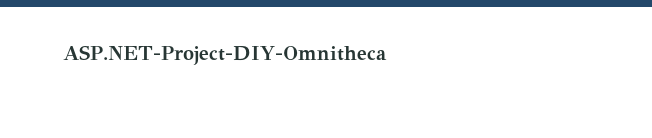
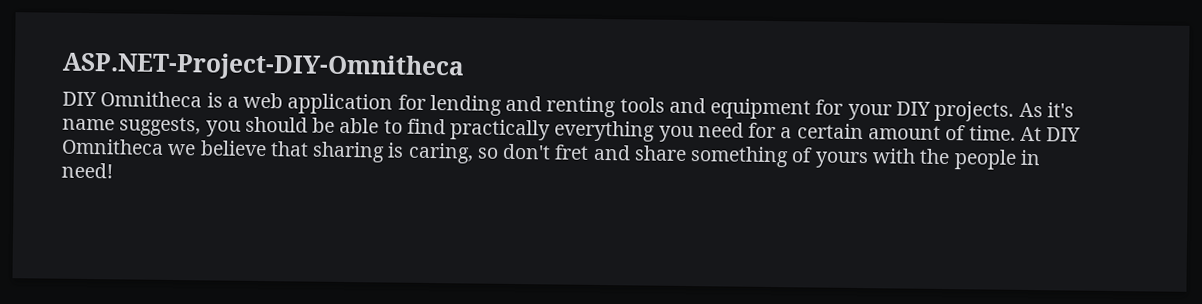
(387, 55) none -> [62,91,1074,122] [62,116,1082,143] [61,138,1041,170] [61,162,113,179] // DIY Omnitheca is a web application for lending and renting tools and equipment for your DIY projects. As it's name suggests, you should be able to find practically everything you need for a certain amount of time. At DIY Omnitheca we believe that sharing is caring, so don't fret and share something of yours with the people in need!

